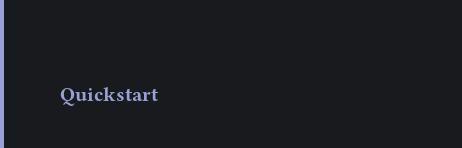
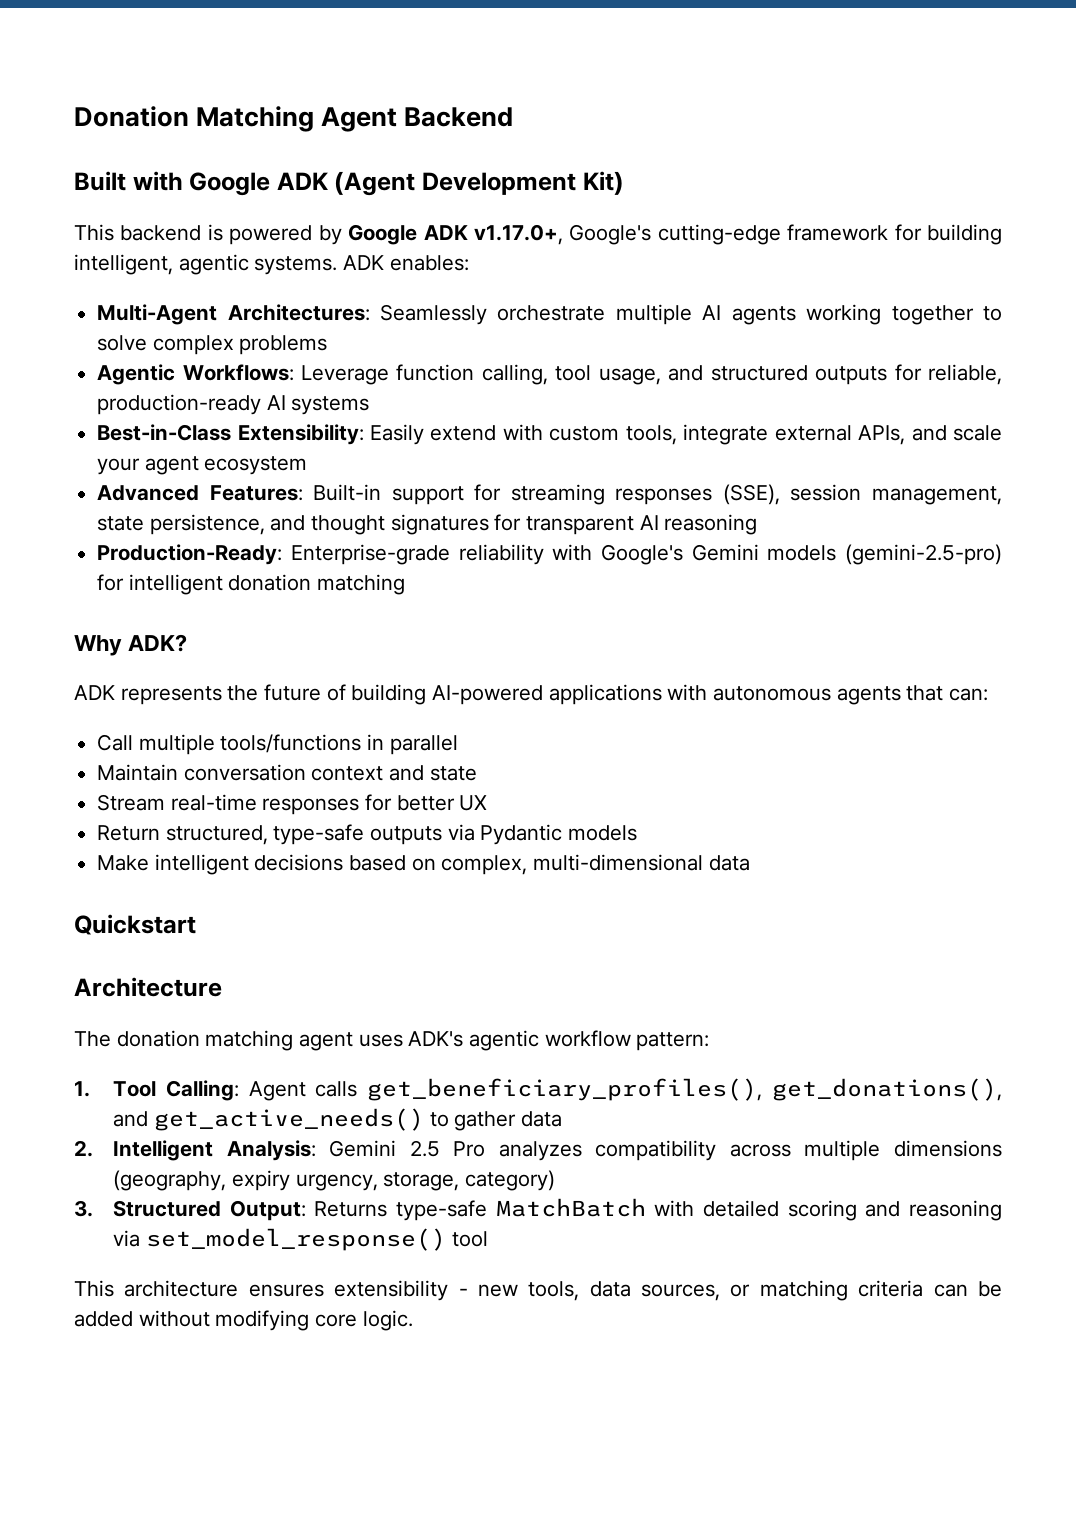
[60,87,158,106] Quickstart -> [74,106,514,132] [74,171,624,196] [74,224,1002,245] [74,254,469,275] [97,304,1002,325] [97,335,328,355] [97,364,1003,385] [97,394,370,415] [97,424,1003,445] [97,456,308,475] [97,484,1002,505] [97,514,758,535] [97,544,1003,565] [97,574,406,595] [74,634,188,656] [74,684,989,705] [97,734,458,755] [97,764,477,781] [97,794,488,815] [97,824,638,845] [97,854,750,875] [74,914,196,935] [74,977,222,997] [74,1030,710,1051] [74,1078,1002,1101] [113,1108,562,1131] [74,1140,1002,1161] [113,1170,555,1191] [74,1198,1002,1221] [113,1228,488,1251] [74,1280,1002,1301] [74,1310,413,1331] Donation Matching Agent Backend // Built with Google ADK (Agent Development Kit) // This backend is powered by Google ADK v1.17.0+, Google's cutting-edge framework for building intelligent, agentic systems. ADK enables: // Multi-Agent Architectures: Seamlessly orchestrate multiple AI agents working together to solve complex problems // Agentic Workflows: Leverage function calling, tool usage, and structured outputs for reliable, production-ready AI systems // Best-in-Class Extensibility: Easily extend with custom tools, integrate external APIs, and scale your agent ecosystem // Advanced Features: Built-in support for streaming responses (SSE), session management, state persistence, and thought signatures for transparent AI reasoning // Production-Ready: Enterprise-grade reliability with Google's Gemini models (gemini-2.5-pro) for intelligent donation matching // Why ADK? // ADK represents the future of building AI-powered applications with autonomous agents that can: // Call multiple tools/functions in parallel // Maintain conversation context and state // Stream real-time responses for better UX // Return structured, type-safe outputs via Pydantic models // Make intelligent decisions based on complex, multi-dimensional data // Quickstart // Architecture // The donation matching agent uses ADK's agentic workflow pattern: // 1. Tool Calling: Agent calls get_beneficiary_profiles(), get_donations(), and get_active_needs() to gather data // 2. Intelligent Analysis: Gemini 2.5 Pro analyzes compatibility across multiple dimensions (geography, expiry urgency, storage, category) // 3. Structured Output: Returns type-safe MatchBatch with detailed scoring and reasoning via set_model_response() tool // This architecture ensures extensibility - new tools, data sources, or matching criteria can be added without modifying core logic.

